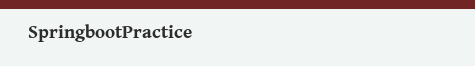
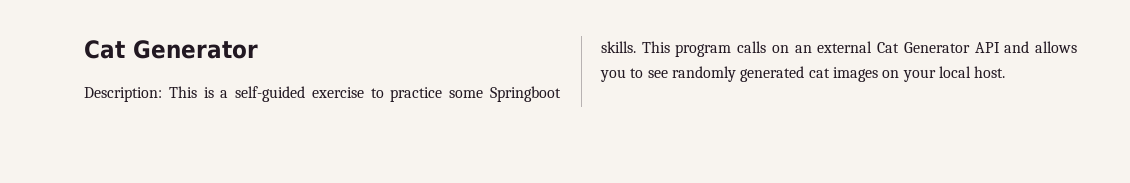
[28,24,192,42] SpringbootPractice -> [84,40,258,59] [84,86,561,102] [601,41,1077,57] [600,66,1006,82] Cat Generator // Description: This is a self-guided exercise to practice some Springboot skills. This program calls on an external Cat Generator API and allows you to see randomly generated cat images on your local host.

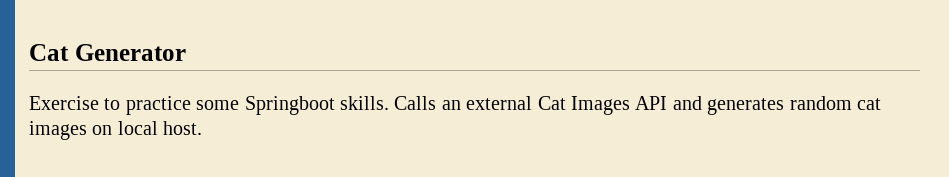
[84,86,364,102] Description: This is a self-guided exercise -> [29,96,99,110] Exercise
[641,41,789,57] This program calls on -> [394,96,437,110] Calls
[903,42,970,53] Generator -> [570,96,630,115] Images
[1035,41,1077,53] [600,66,805,82] allows you to see randomly generated -> [707,96,852,115] generates random
[902,69,936,82] your -> (113, 130) none

